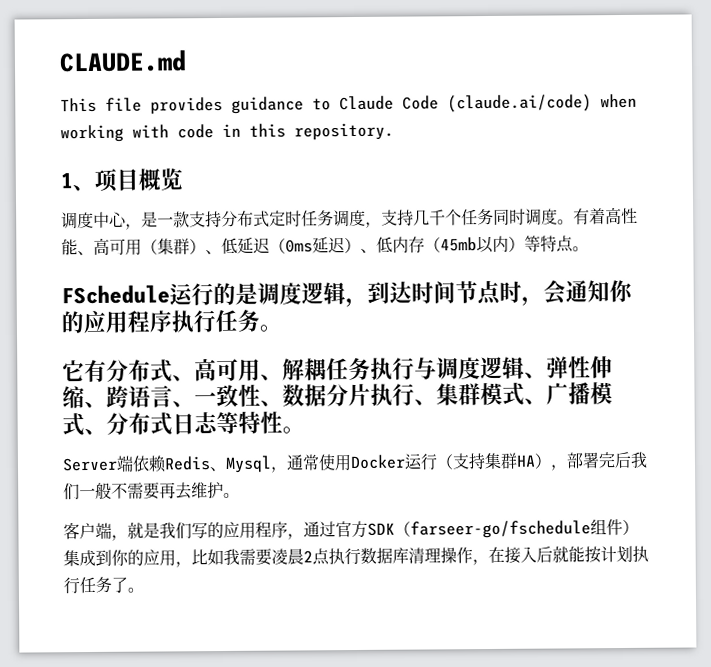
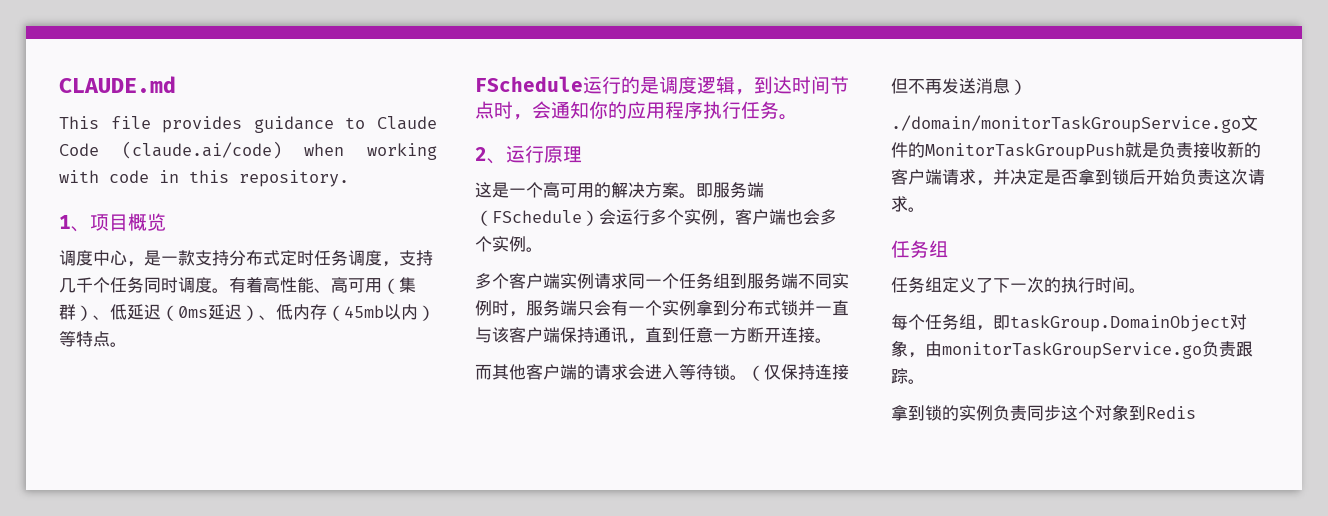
[62,355,613,383] [62,382,613,409] [62,411,305,437] [62,451,648,473] [63,481,240,501] [63,519,639,541] [63,545,649,568] [63,576,144,595] 它有分布式、高可用、解耦任务执行与调度逻辑、弹性伸缩、跨语言、一致性、数据分片执行、集群模式、广播模式、分布式日志等特性。 // Server端依赖Redis、Mysql，通常使用Docker运行（支持集群HA），部署完后我们一般不需要再去维护。 // 客户端，就是我们写的应用程序，通过官方SDK（farseer-go/fschedule组件）集成到你的应用，比如我需要凌晨2点执行数据库清理操作，在接入后就能按计划执行任务了。 -> [475,145,582,164] [475,182,764,198] [475,209,837,226] [475,236,543,252] [475,273,849,289] [475,300,849,317] [475,327,832,344] [475,364,849,381] [891,78,1027,95] [891,115,1258,133] [891,142,1261,160] [891,169,1265,186] [891,196,925,212] [891,240,948,258] [891,277,1146,293] [891,314,1247,332] [891,340,1253,359] [891,368,925,384] [891,404,1196,421] 2、运行原理 // 这是一个高可用的解决方案。即服务端（FSchedule）会运行多个实例，客户端也会多个实例。 // 多个客户端实例请求同一个任务组到服务端不同实例时，服务端只会有一个实例拿到分布式锁并一直与该客户端保持通讯，直到任意一方断开连接。 // 而其他客户端的请求会进入等待锁。（仅保持连接但不再发送消息） // ./domain/monitorTaskGroupService.go文件的MonitorTaskGroupPush就是负责接收新的客户端请求，并决定是否拿到锁后开始负责这次请求。 // 任务组 // 任务组定义了下一次的执行时间。 // 每个任务组，即taskGroup.DomainObject对象，由monitorTaskGroupService.go负责跟踪。 // 拿到锁的实例负责同步这个对象到Redis

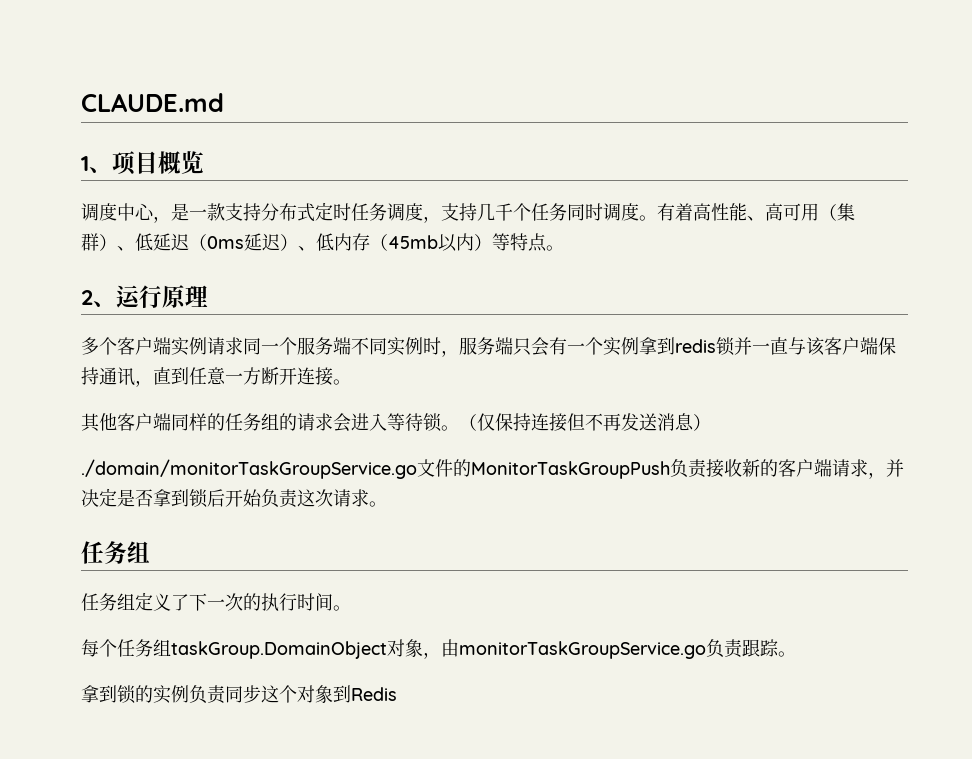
[59,116,437,133] [59,141,437,160] [59,170,349,187] // This file provides guidance to Claude Code (claude.ai/code) when working with code in this repository. -> (224, 102) none
[475,76,849,95] [475,101,798,120] [475,145,582,164] [475,182,764,198] [475,209,837,226] [475,236,543,252] FSchedule运行的是调度逻辑，到达时间节点时，会通知你的应用程序执行任务。 // 2、运行原理 // 这是一个高可用的解决方案。即服务端（FSchedule）会运行多个实例，客户端也会多个实例。 -> [81,285,208,309] 2、运行原理
[679,273,747,289] 任务组到 -> (297, 346) none
[730,300,781,316] 分布式 -> [675,339,716,353] redis
[475,364,492,380] 而 -> (351, 382) none
(577, 372) none -> [171,413,279,431] 同样的任务组
[1125,142,1159,158] 就是 -> (670, 470) none
[976,315,1010,331] ，即 -> (171, 647) none

